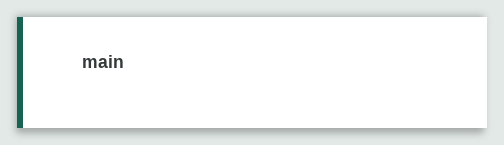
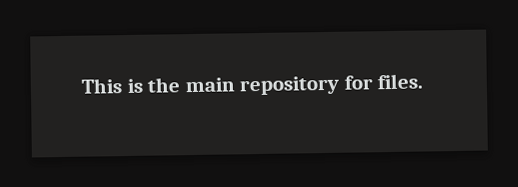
[82,55,124,68] main -> [81,73,424,96] This is the main repository for files.

